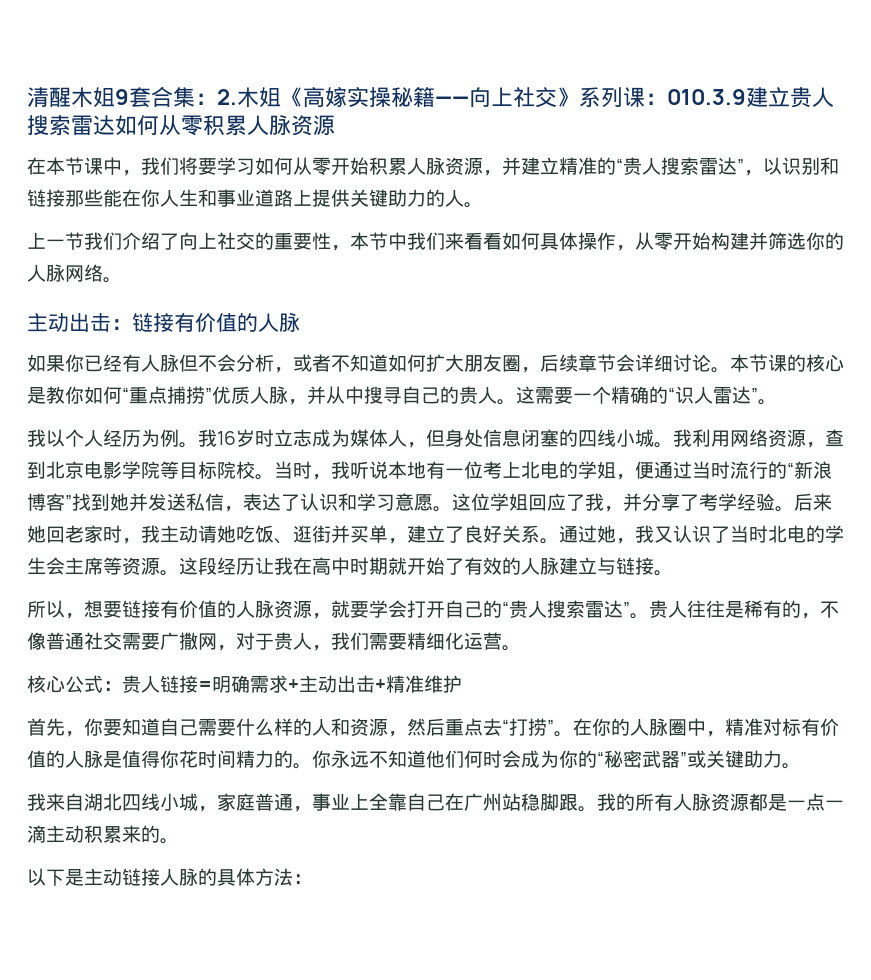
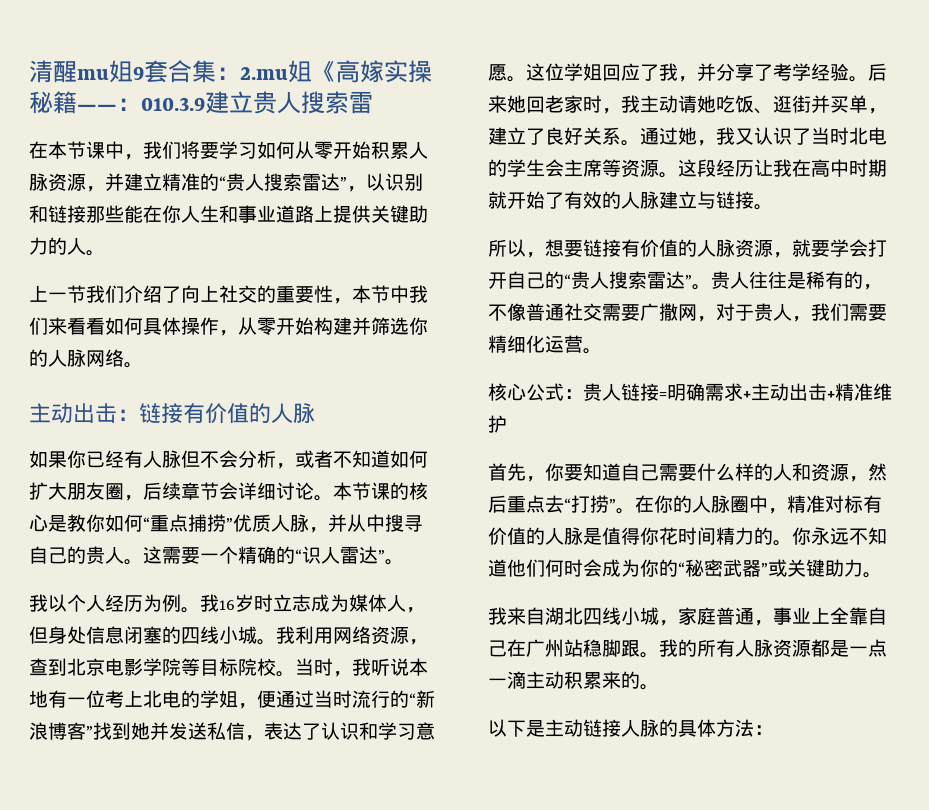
[71,87,93,107] 木 -> [77,69,109,80] mu
[217,87,259,107] 2.木 -> [240,67,288,80] 2.mu
[469,87,645,108] 向上社交》系列课 -> (117, 107) none
[93,115,335,136] 达如何从零积累人脉资源 -> (373, 102) none

